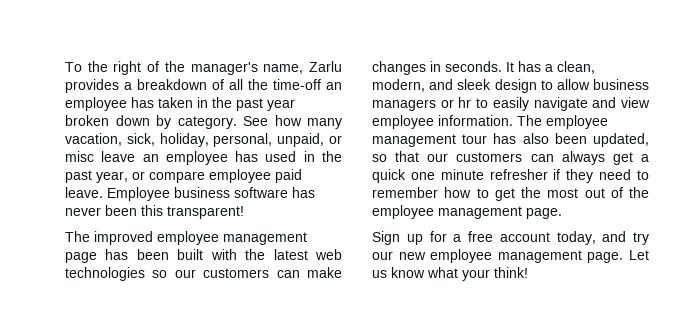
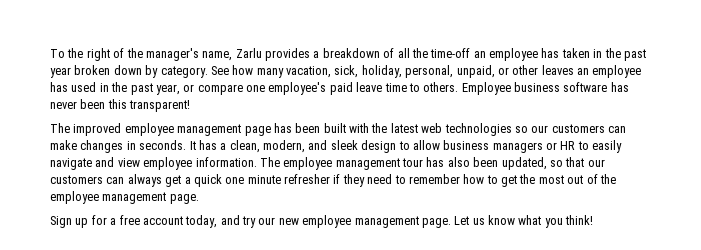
[65,151,136,162] misc leave -> [512,65,574,75] other leaves
[209,169,302,183] [65,187,103,198] employee paid leave. -> [246,82,459,95] one employee's paid leave time to others.
[458,97,472,108] hr -> [560,141,576,150] HR
[462,269,490,281] your -> [544,218,563,228] you

